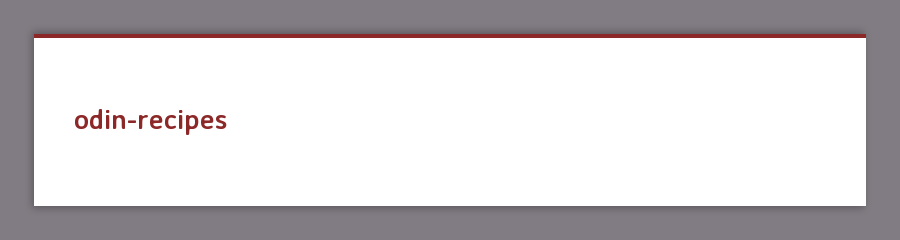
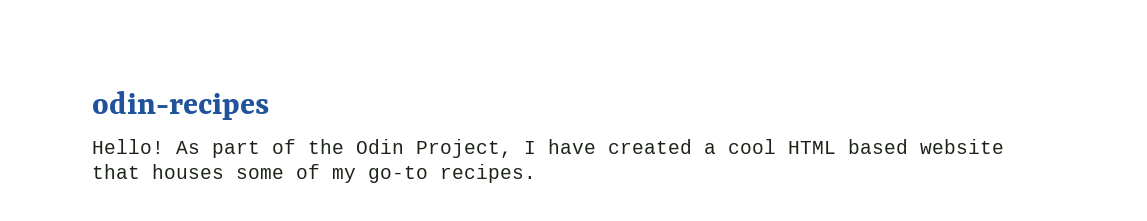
(227, 122) none -> [92,139,1004,158] [92,164,536,183] // Hello! As part of the Odin Project, I have created a cool HTML based website that houses some of my go-to recipes.

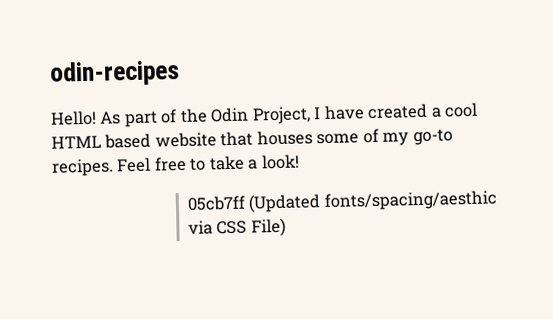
(536, 173) none -> [116,154,300,173] [186,190,498,213] [187,217,286,237] Feel free to take a look! // 05cb7ff (Updated fonts/spacing/aesthic via CSS File)

